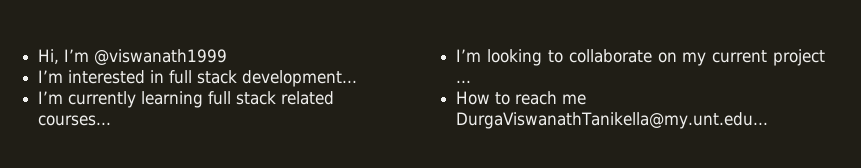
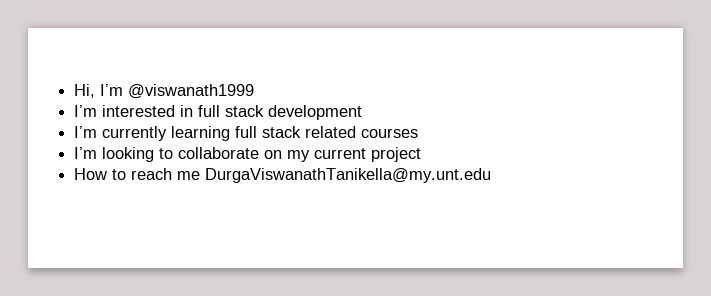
[242,70,358,87] development... -> [268,105,363,120] development
[38,115,112,126] courses... -> [361,128,419,138] courses
[456,80,472,83] ... -> (422, 154) none
[456,112,769,129] DurgaViswanathTanikella@my.unt.edu... -> [205,168,492,183] DurgaViswanathTanikella@my.unt.edu

